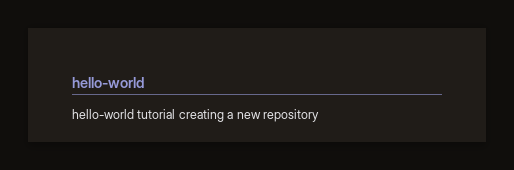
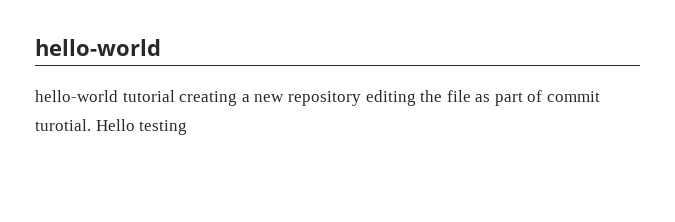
(319, 115) none -> [365,90,601,106] [35,119,188,135] editing the file as part of commit turotial. Hello testing

